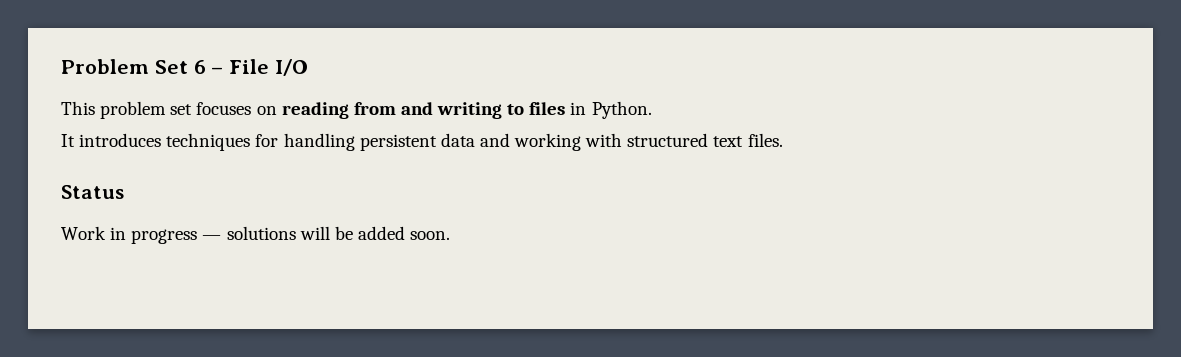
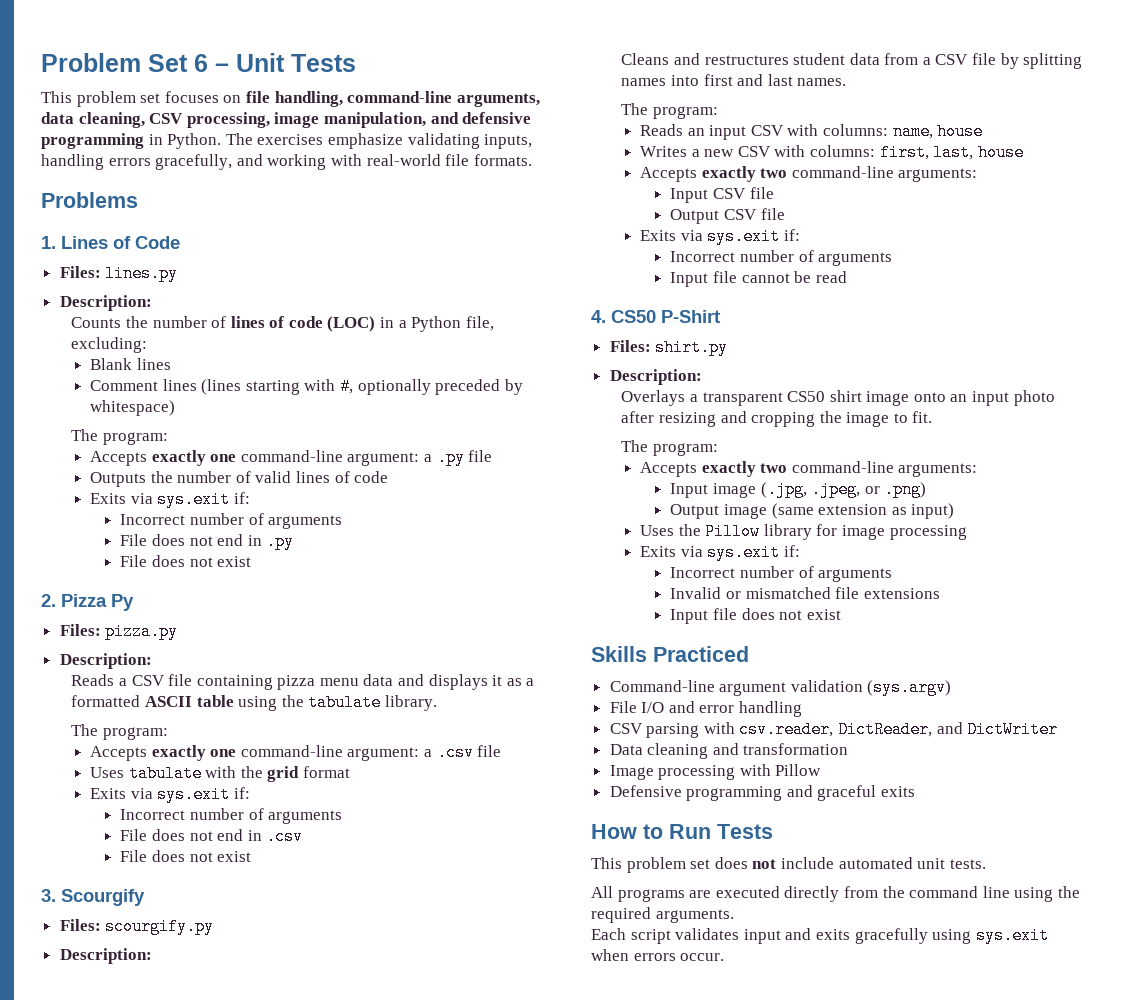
[229,59,309,76] File I/O -> [236,53,356,72] Unit Tests
[281,101,652,119] [61,133,783,151] [61,185,124,199] [61,226,451,244] reading from and writing to files in Python. // It introduces techniques for handling persistent data and working with structured text files. // Status // Work in progress — solutions will be added soon. -> [245,91,540,107] [41,112,532,128] [41,133,533,149] [41,154,532,170] [41,192,138,208] [41,236,180,249] [59,265,179,282] [59,295,152,311] [71,316,494,332] [71,337,148,353] [90,358,171,370] [90,378,523,395] [90,400,176,416] [71,429,168,445] [90,449,493,466] [90,471,389,487] [90,491,250,508] [120,513,343,529] [120,533,295,550] [120,555,252,567] [41,594,134,611] [59,623,179,640] [59,653,152,669] [71,674,535,690] [71,694,437,711] [71,724,168,740] [90,744,502,761] [90,765,350,782] [90,786,250,803] [120,808,343,824] [120,828,304,845] [120,850,252,862] [41,889,145,906] [59,918,215,935] [59,948,152,964] [621,53,1083,69] [621,74,847,86] [621,103,718,119] [640,123,984,140] [640,144,1024,161] [640,166,978,182] [670,187,774,203] [670,208,785,224] [640,228,800,245] [670,250,893,266] [670,271,847,287] [591,310,720,323] [609,339,729,356] [609,369,702,385] [621,390,1055,406] [621,411,933,427] [621,440,718,456] [640,461,978,477] [670,481,927,498] [670,503,955,519] [640,523,967,540] [640,544,800,561] [670,566,893,582] [670,587,940,599] [670,608,841,624] [591,646,749,662] [609,679,952,696] [609,701,803,717] [609,721,1059,738] [609,743,849,759] [609,764,822,780] [609,785,916,801] [591,824,773,839] [591,857,986,873] [591,886,1080,902] [591,907,734,923] [591,927,1049,944] [591,949,725,961] file handling, command-line arguments, data cleaning, CSV processing, image manipulation, and defensive programming in Python. The exercises emphasize validating inputs, handling errors gracefully, and working with real-world file formats. // Problems // 1. Lines of Code // Files: lines.py // Description: // Counts the number of lines of code (LOC) in a Python file, excluding: // Blank lines // Comment lines (lines starting with #, optionally preceded by whitespace) // The program: // Accepts exactly one command-line argument: a .py file // Outputs the number of valid lines of code // Exits via sys.exit if: // Incorrect number of arguments // File does not end in .py // File does not exist // 2. Pizza Py // Files: pizza.py // Description: // Reads a CSV file containing pizza menu data and displays it as a formatted ASCII table using the tabulate library. // The program: // Accepts exactly one command-line argument: a .csv file // Uses tabulate with the grid format // Exits via sys.exit if: // Incorrect number of arguments // File does not end in .csv // File does not exist // 3. Scourgify // Files: scourgify.py // Description: // Cleans and restructures student data from a CSV file by splitting names into first and last names. // The program: // Reads an input CSV with columns: name, house // Writes a new CSV with columns: first, last, house // Accepts exactly two command-line arguments: // Input CSV file // Output CSV file // Exits via sys.exit if: // Incorrect number of arguments // Input file cannot be read // 4. CS50 P-Shirt // Files: shirt.py // Description: // Overlays a transparent CS50 shirt image onto an input photo after resizing and cropping the image to fit. // The program: // Accepts exactly two command-line arguments: // Input image (.jpg, .jpeg, or .png) // Output image (same extension as input) // Uses the Pillow library for image processing // Exits via sys.exit if: // Incorrect number of arguments // Invalid or mismatched file extensions // Input file does not exist // Skills Practiced // Command-line argument validation (sys.argv) // File I/O and error handling // CSV parsing with csv.reader, DictReader, and DictWriter // Data cleaning and transformation // Image processing with Pillow // Defensive programming and graceful exits // How to Run Tests // This problem set does not include automated unit tests. // All programs are executed directly from the command line using the required arguments. // Each script validates input and exits gracefully using sys.exit when errors occur.

